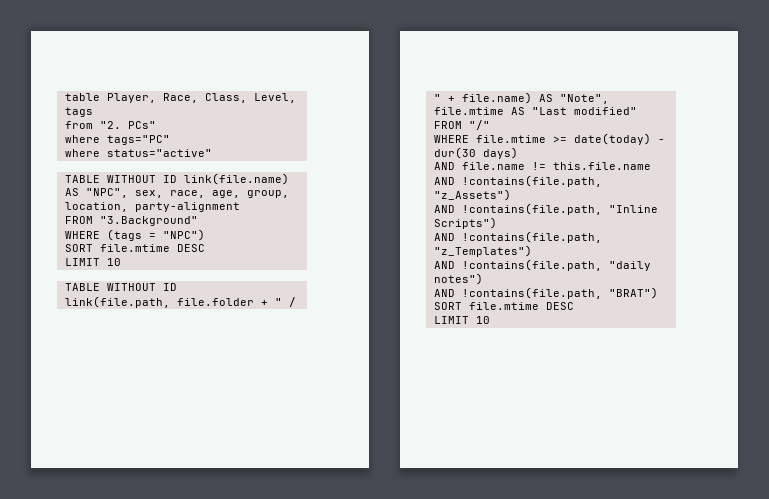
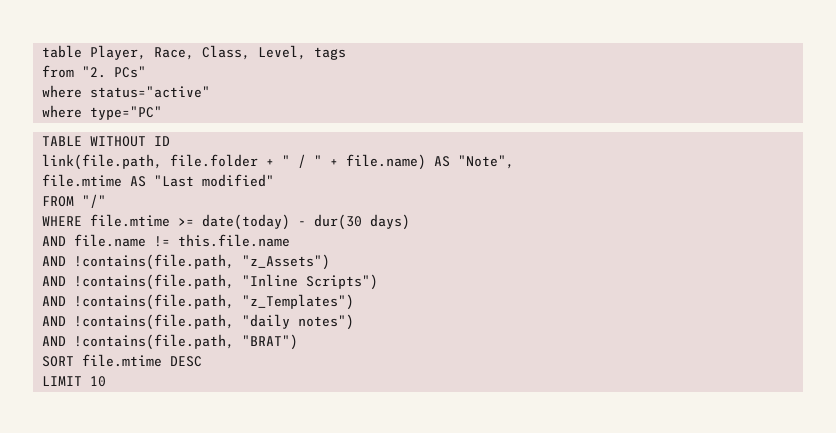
[107,135,171,145] [65,149,213,157] [65,173,290,185] [65,188,290,198] [65,202,241,212] [65,216,199,226] [65,229,206,241] [65,244,206,252] [65,258,122,266] tags="PC" // where status="active" // TABLE WITHOUT ID link(file.name) AS "NPC", sex, race, age, group, location, party-alignment // FROM "3.Background" // WHERE (tags = "NPC") // SORT file.mtime DESC // LIMIT 10 -> [89,86,210,98] [41,105,162,120] status="active" // where type="PC"

